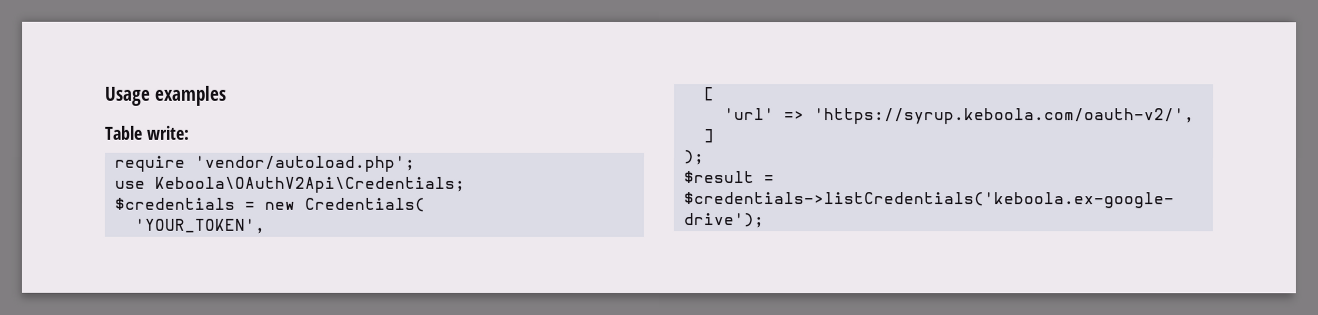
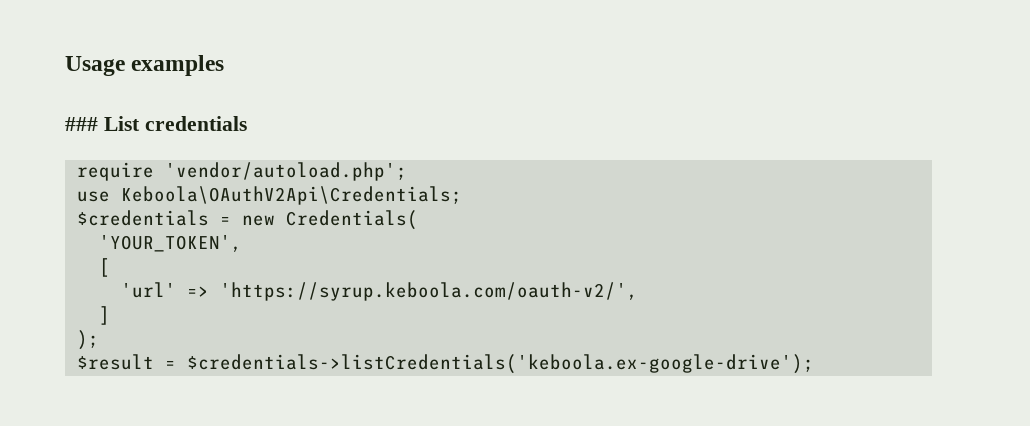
[105,125,190,140] Table write: -> [65,116,247,131] ### List credentials

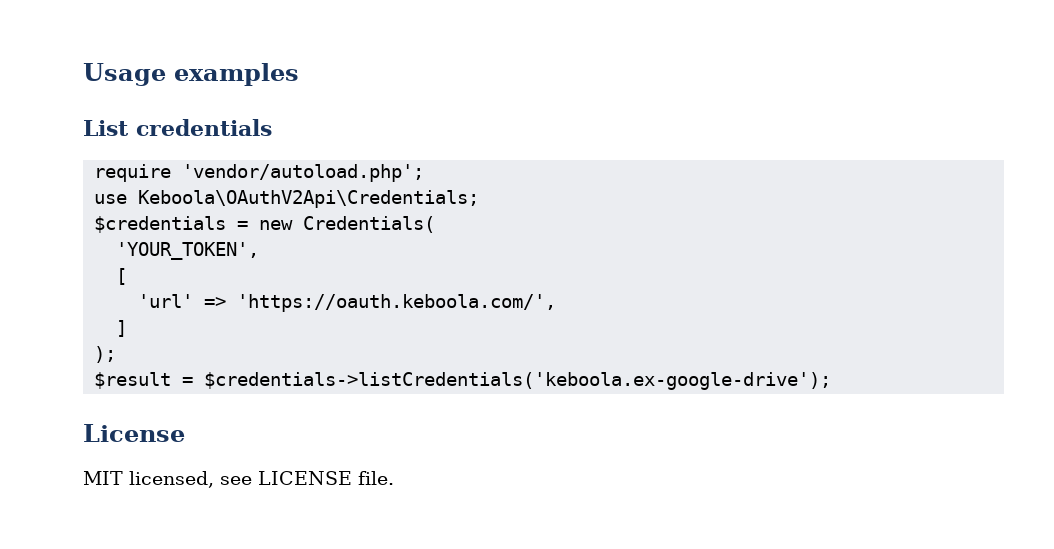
[65,117,98,131] ### -> (299, 74) none
[220,282,638,301] 'https://syrup.keboola.com/oauth-v2/', -> [237,294,557,312] 'https://oauth.keboola.com/',
(814, 364) none -> [83,424,185,442] [83,471,394,488] // License // MIT licensed, see LICENSE file.

